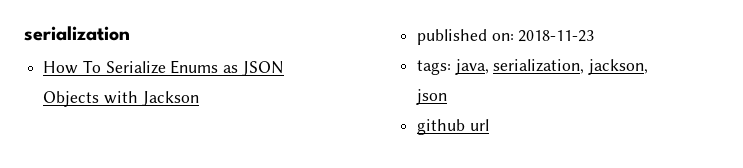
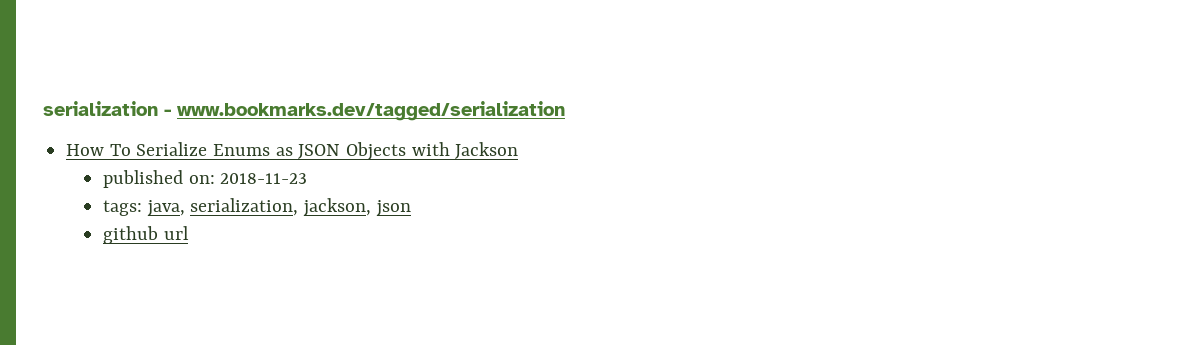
(130, 33) none -> [164,101,565,121] - www.bookmarks.dev/tagged/serialization

